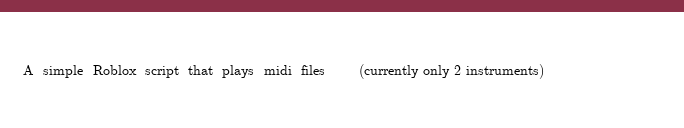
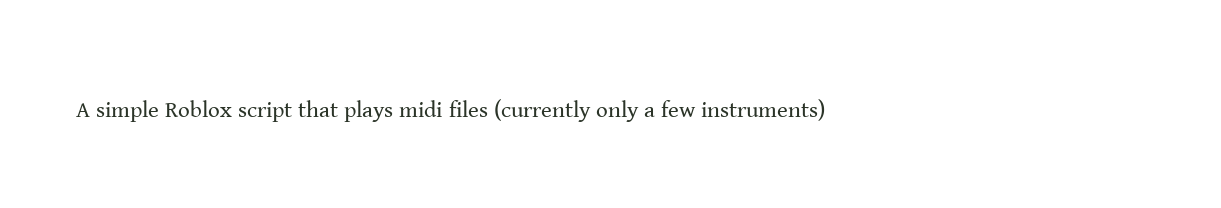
[454,65,461,75] 2 -> [643,100,696,117] a few

